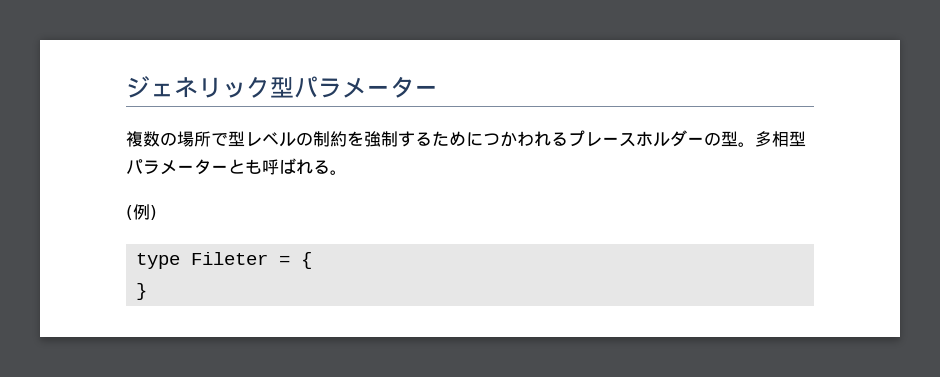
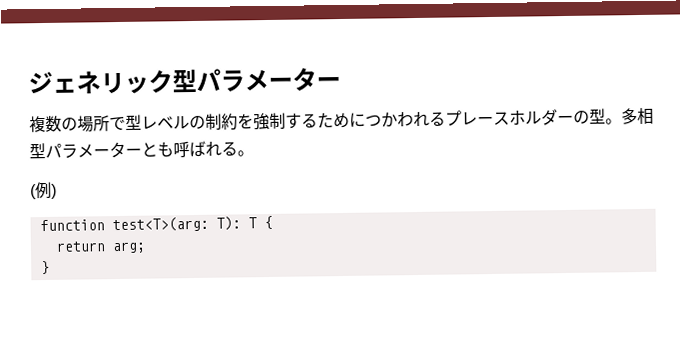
[136,252,291,269] type Fileter = -> [39,216,257,233] function test<T>(arg: T): T
(313, 260) none -> [55,241,146,254] // return arg;

